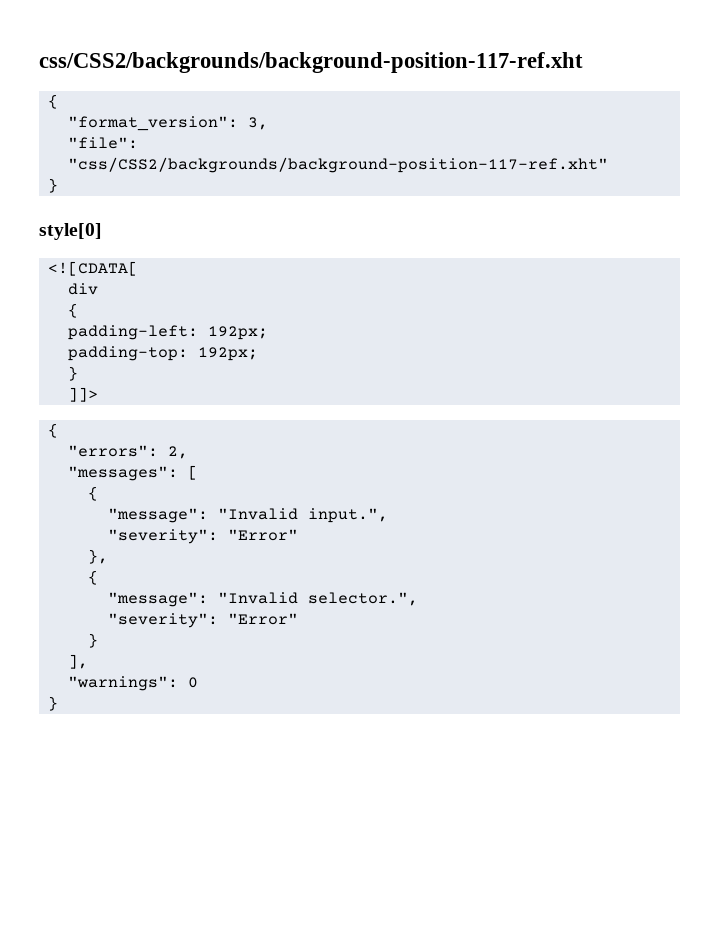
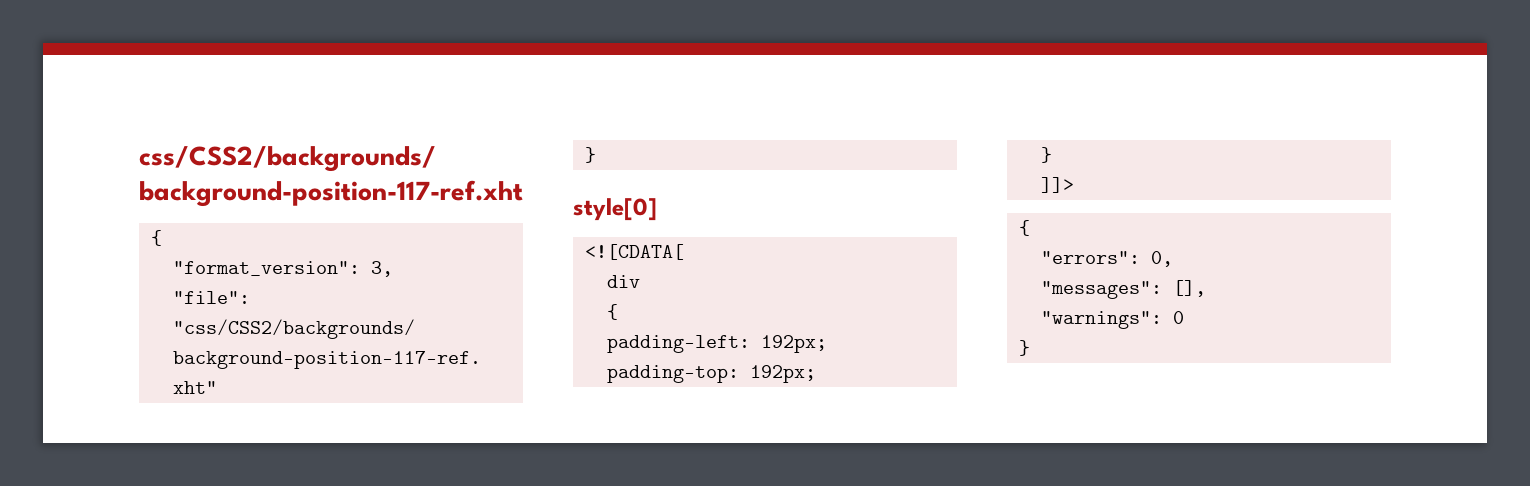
[167,446,188,459] 2, -> [1150,251,1173,267] 0,
[187,465,198,480] [87,486,98,501] [107,508,388,523] [107,529,298,544] [87,549,108,564] [87,570,98,585] [107,592,418,607] [107,613,298,628] [87,633,98,648] [67,654,88,669] [ // { // "message": "Invalid input.", // "severity": "Error" // }, // { // "message": "Invalid selector.", // "severity": "Error" // } // ], -> [1172,280,1206,297] [],

